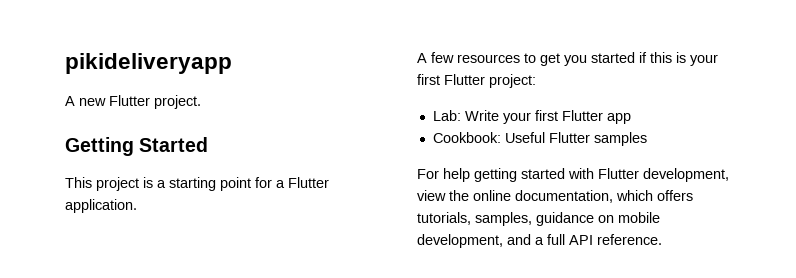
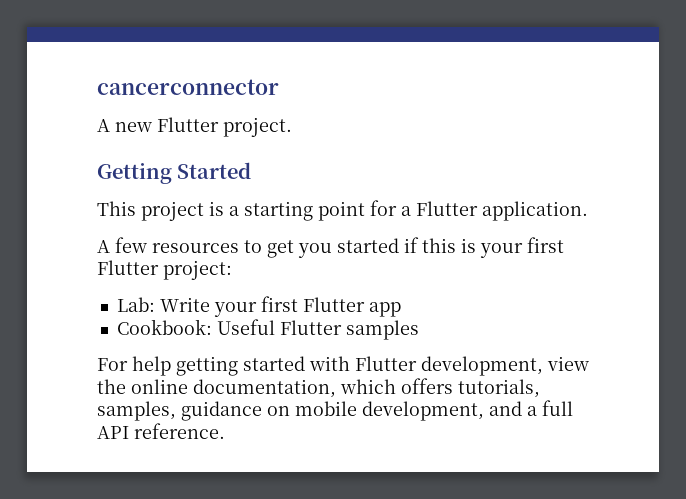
[65,53,232,74] pikideliveryapp -> [97,79,279,95] cancerconnector

